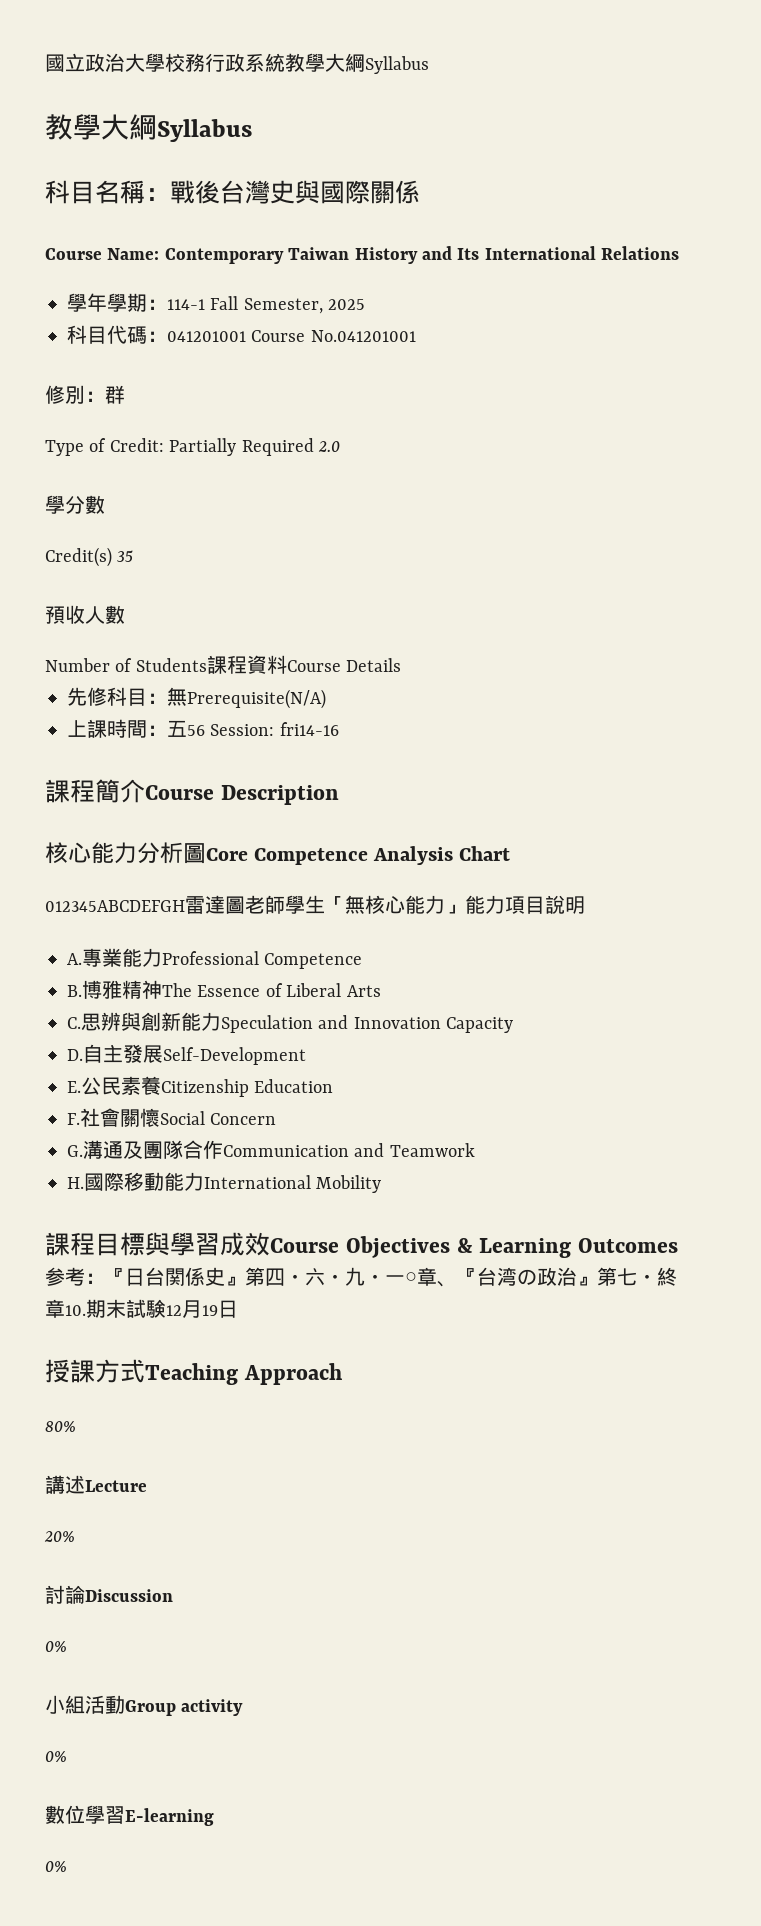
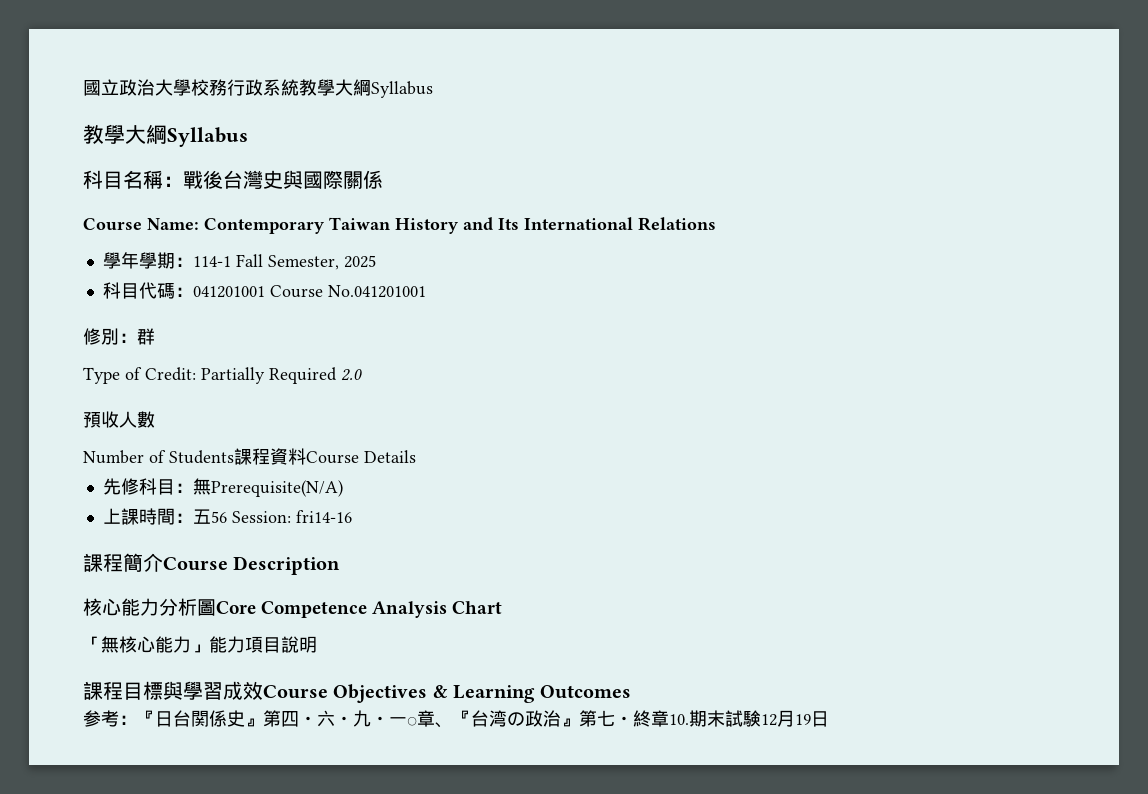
[45,495,105,514] [45,547,134,567] // 學分數 // Credit(s) 35 -> (362, 375) none
[45,895,325,914] 012345ABCDEFGH雷達圖老師學生 -> (503, 607) none
[67,948,363,969] [67,980,381,999] [67,1012,514,1033] [67,1044,306,1065] [67,1076,334,1097] [67,1108,277,1127] [67,1140,475,1159] [67,1172,382,1193] // A.專業能力Professional Competence // B.博雅精神The Essence of Liberal Arts // C.思辨與創新能力Speculation and Innovation Capacity // D.自主發展Self-Development // E.公民素養Citizenship Education // F.社會關懷Social Concern // G.溝通及團隊合作Communication and Teamwork // H.國際移動能力International Mobility -> (317, 644) none
[45,1359,342,1385] [45,1421,76,1432] [45,1475,147,1494] [44,1531,75,1542] [45,1585,173,1604] [45,1641,67,1652] [45,1695,244,1716] [45,1751,67,1762] [45,1805,214,1826] [45,1861,67,1872] // 授課方式Teaching Approach // 80% // 講述Lecture // 20% // 討論Discussion // 0% // 小組活動Group activity // 0% // 數位學習E-learning // 0% -> (829, 719) none

